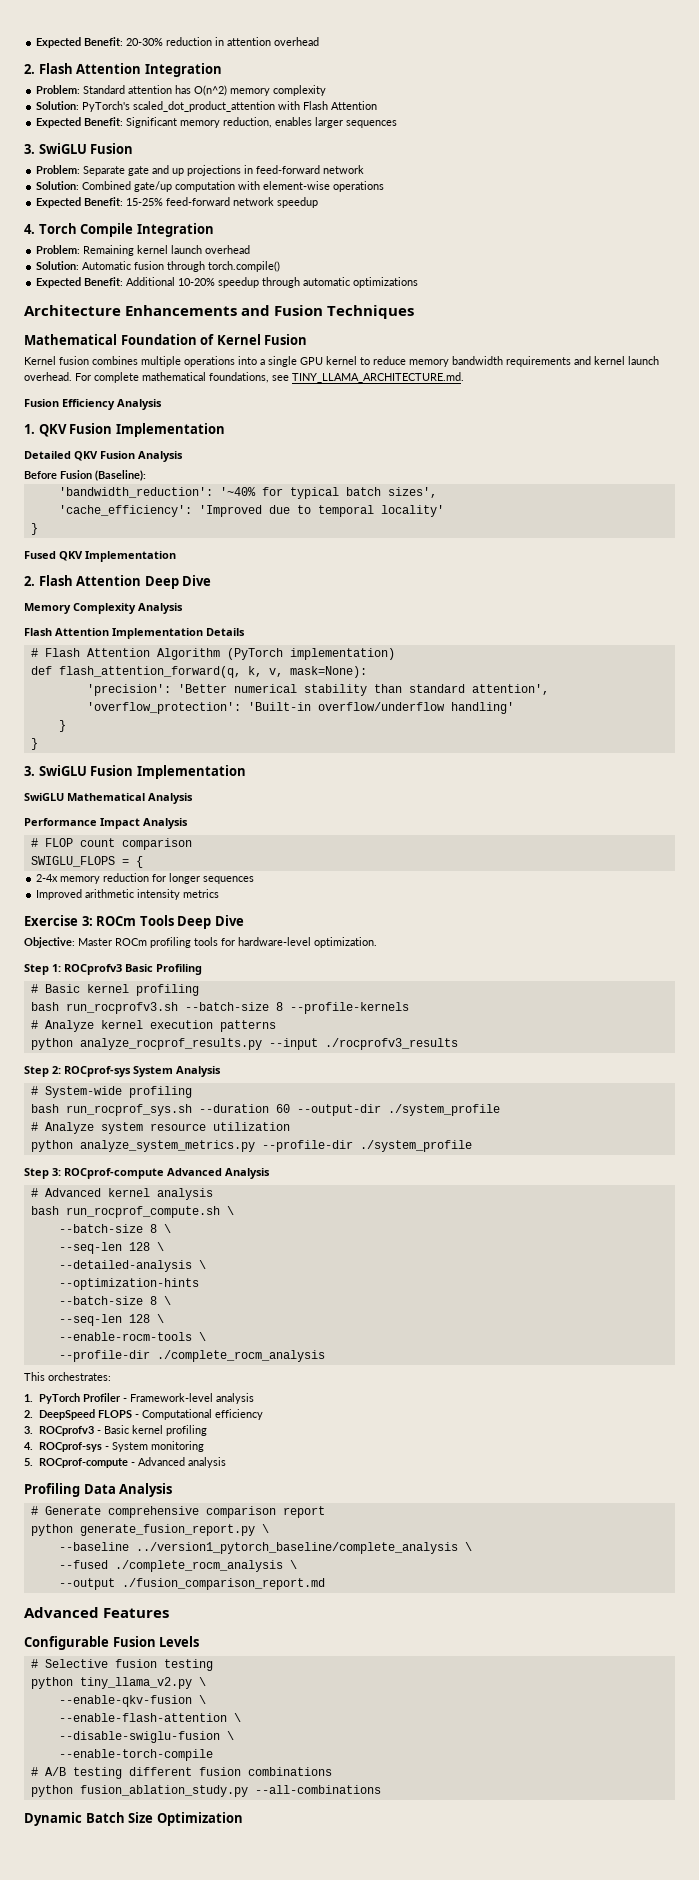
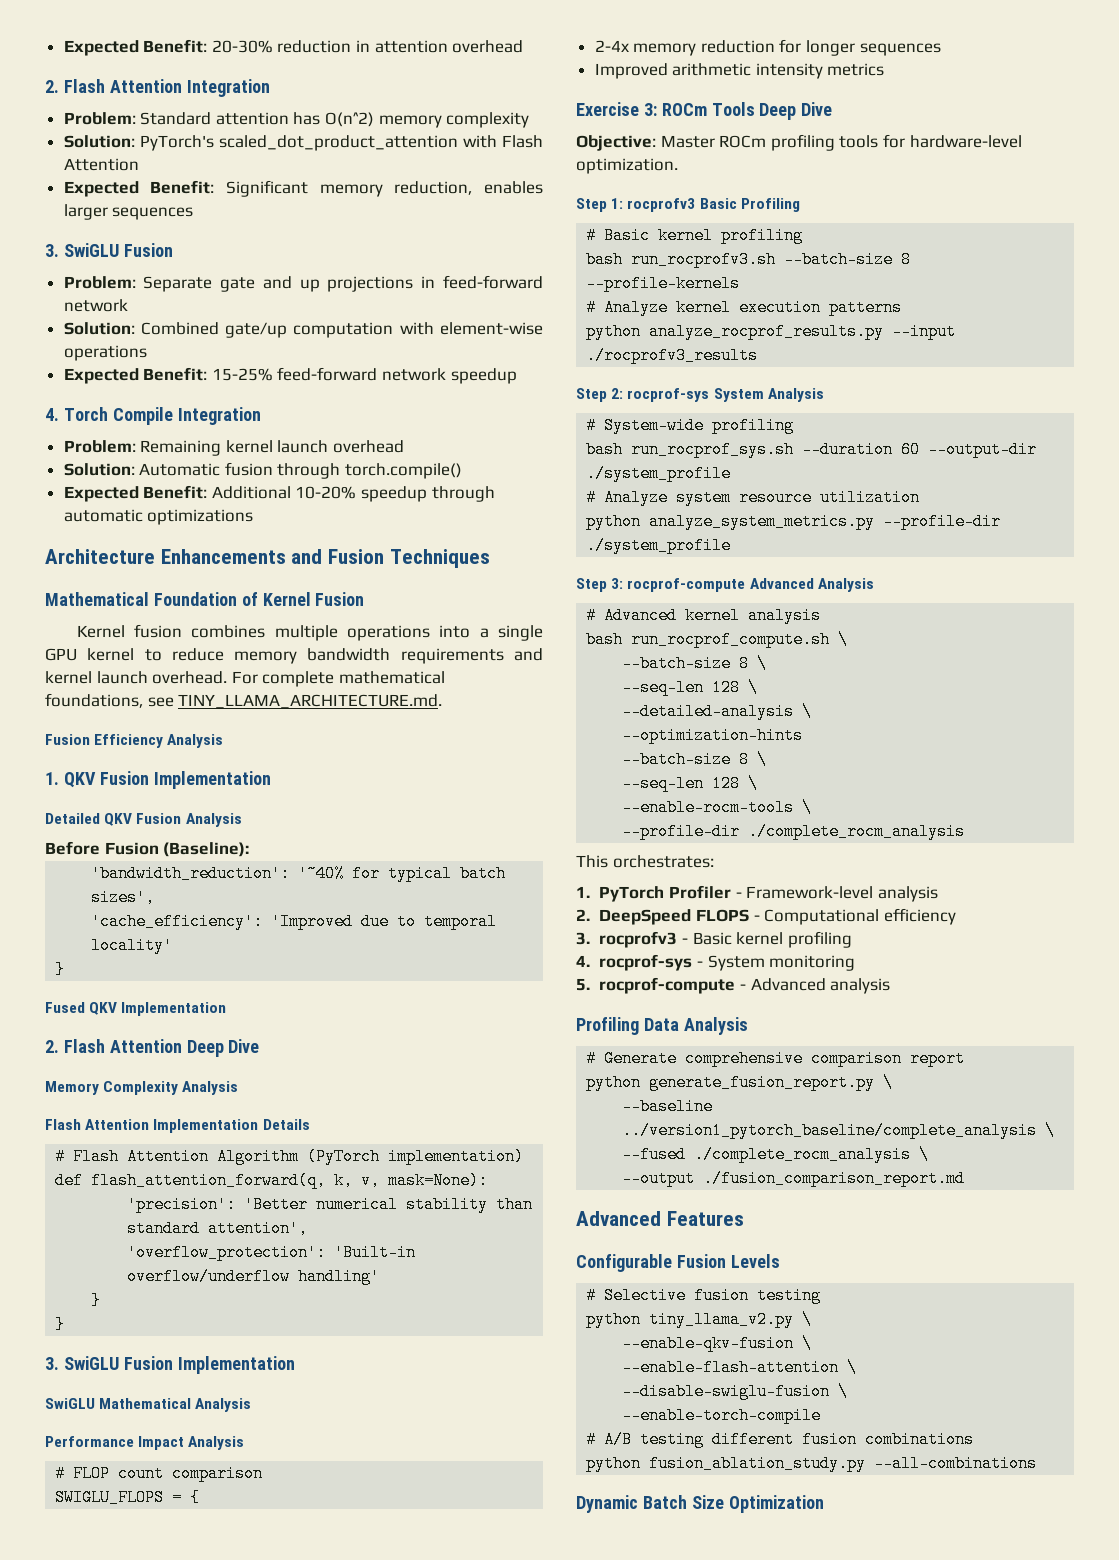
[64,964,122,975] ROCprofv3 -> [627,198,696,212] rocprofv3
[64,1066,131,1077] ROCprof-sys -> [627,388,710,402] rocprof-sys
[64,1168,164,1179] ROCprof-compute -> [627,578,746,592] rocprof-compute
[38,1426,94,1436] ROCprofv3 -> [599,931,678,948] rocprofv3
[38,1442,102,1452] ROCprof-sys -> [599,954,693,971] rocprof-sys
[38,1458,128,1468] ROCprof-compute -> [599,977,736,994] rocprof-compute

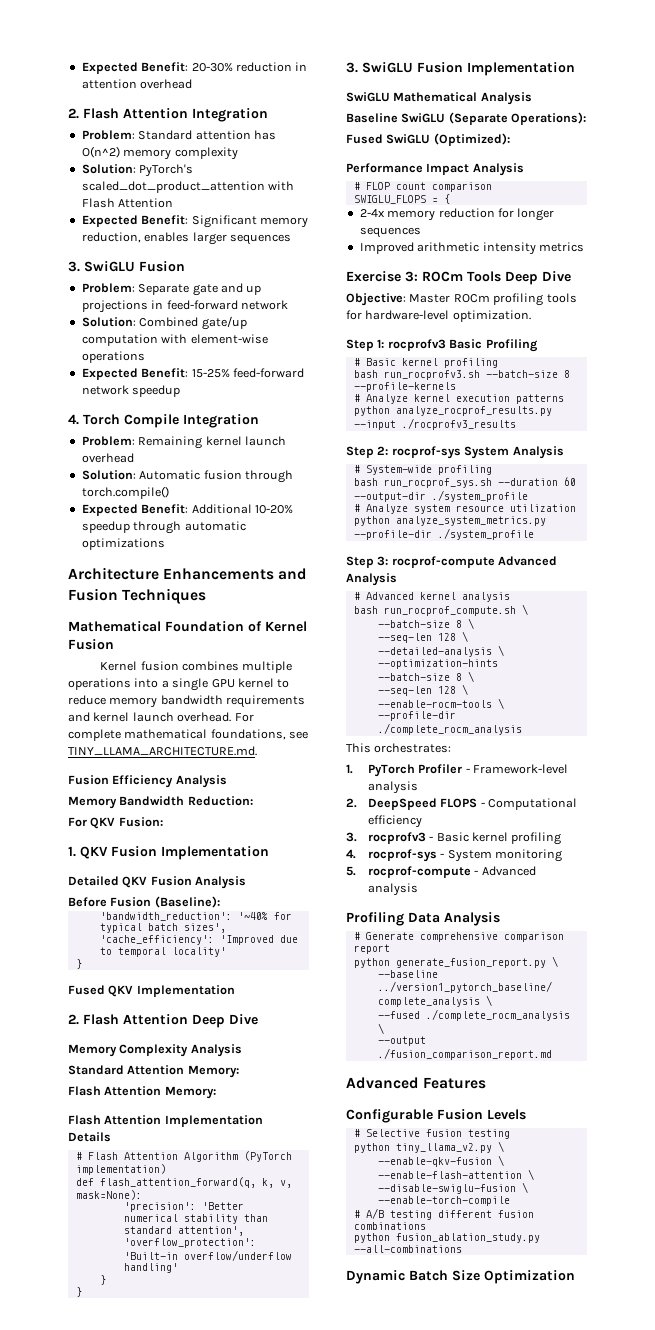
(224, 741) none -> [68,796,253,809] [68,817,163,829] // Memory Bandwidth Reduction: // For QKV Fusion:
(239, 1088) none -> [68,1065,239,1078] [68,1086,216,1099] // Standard Attention Memory: // Flash Attention Memory:
(252, 1405) none -> [346,112,587,125] [346,133,510,146] // Baseline SwiGLU (Separate Operations): // Fused SwiGLU (Optimized):

